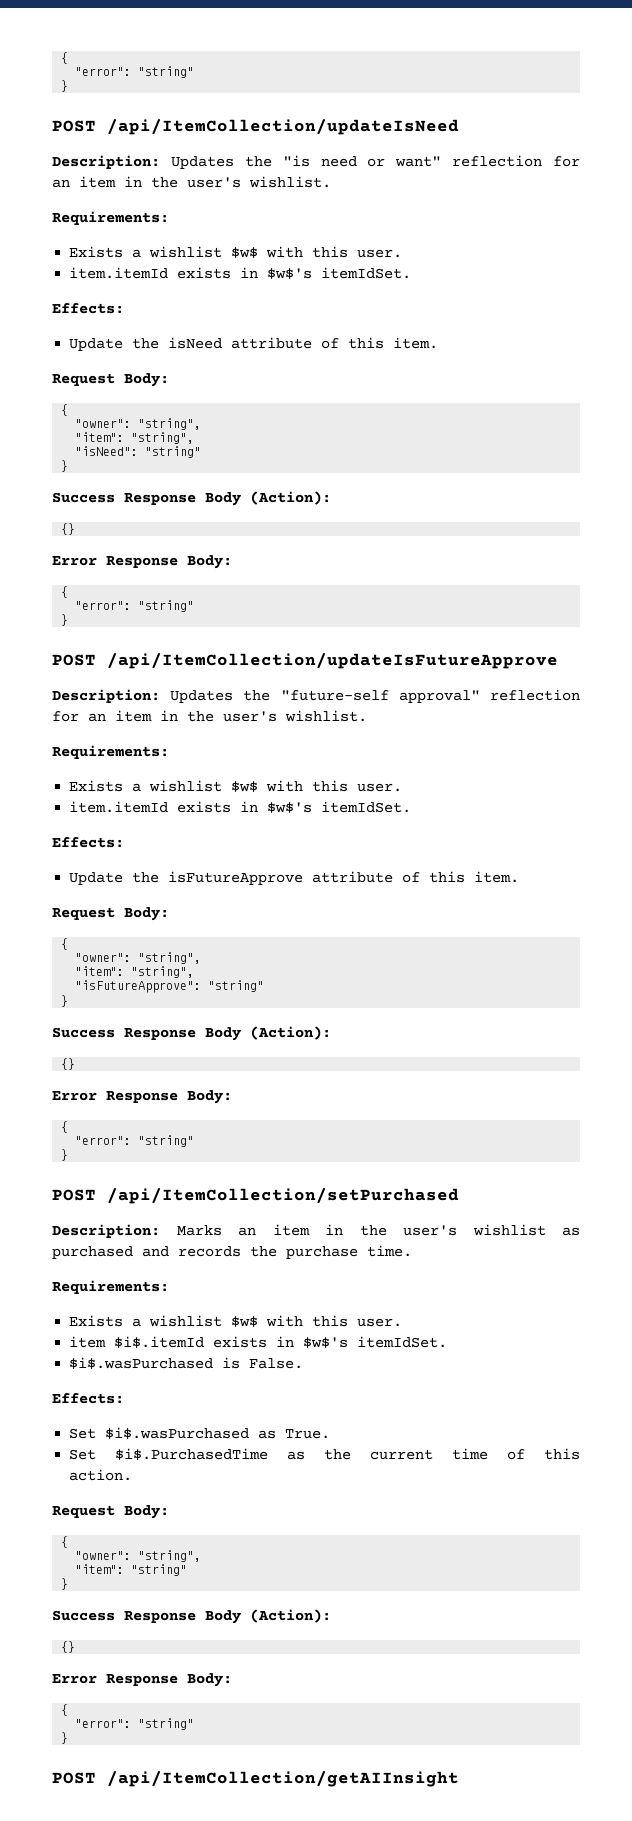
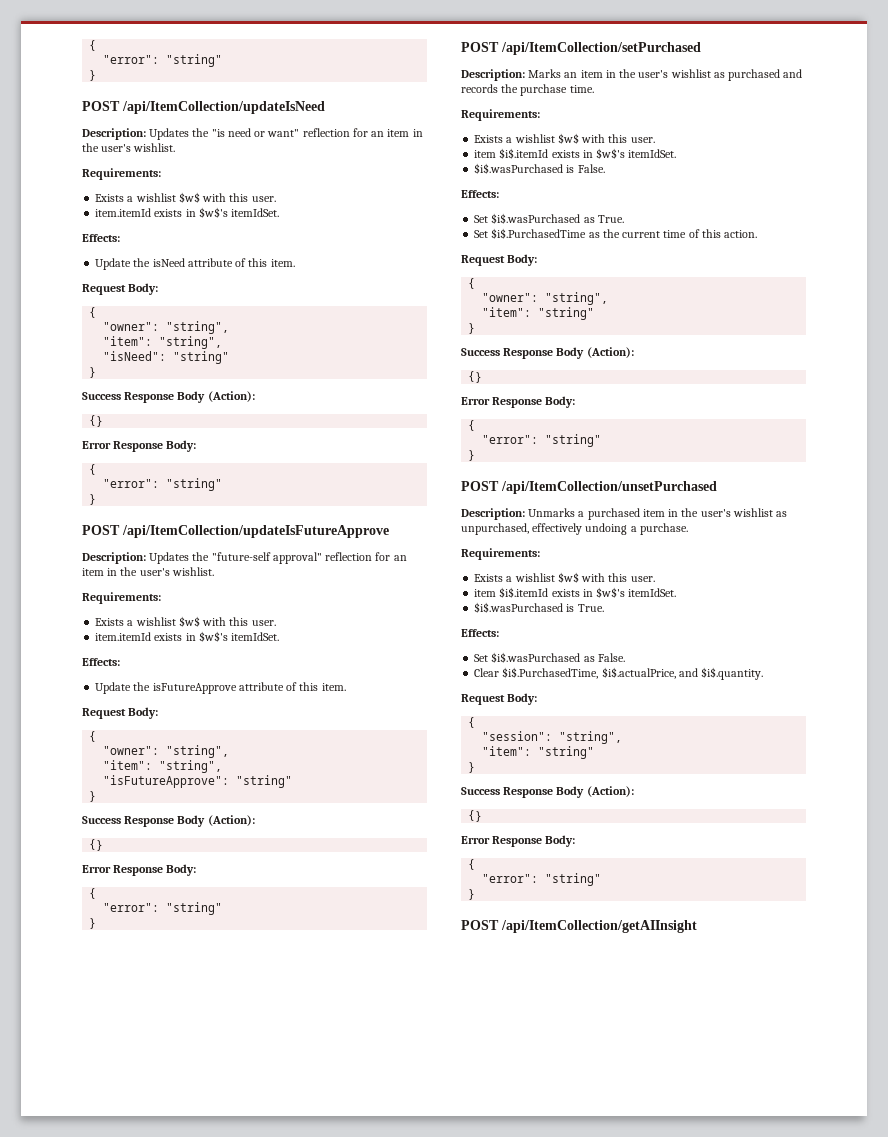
(69, 1738) none -> [461,481,717,494] [461,508,788,520] [461,523,688,535] [461,548,540,560] [474,572,655,583] [474,587,677,598] [474,602,604,613] [461,629,499,637] [474,652,625,663] [474,667,764,680] [461,693,538,705] [468,717,476,728] [482,731,623,744] [482,746,595,759] [468,762,476,773] [461,786,634,798] [468,810,483,822] [461,835,576,847] [468,859,476,870] [482,873,602,886] [468,889,476,900] // POST /api/ItemCollection/unsetPurchased // Description: Unmarks a purchased item in the user's wishlist as unpurchased, effectively undoing a purchase. // Requirements: // Exists a wishlist $w$ with this user. // item $i$.itemId exists in $w$'s itemIdSet. // $i$.wasPurchased is True. // Effects: // Set $i$.wasPurchased as False. // Clear $i$.PurchasedTime, $i$.actualPrice, and $i$.quantity. // Request Body: // { // "session": "string", // "item": "string" // } // Success Response Body (Action): // {} // Error Response Body: // { // "error": "string" // }

